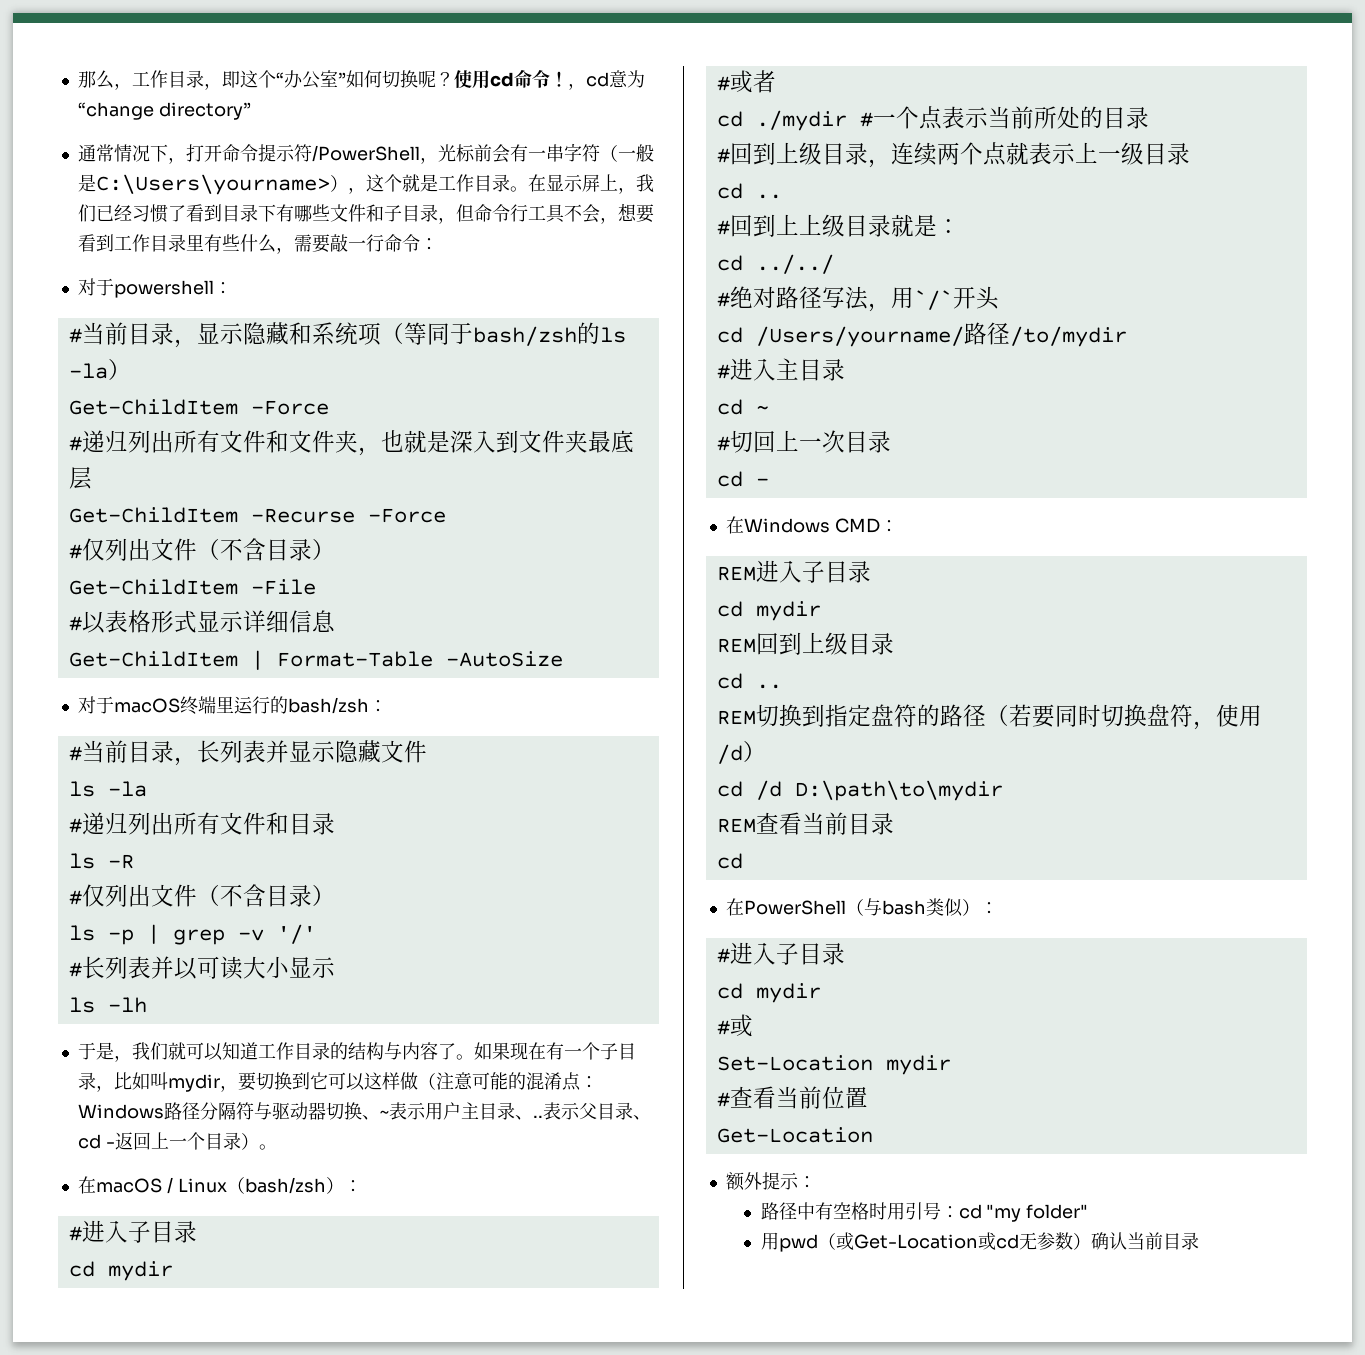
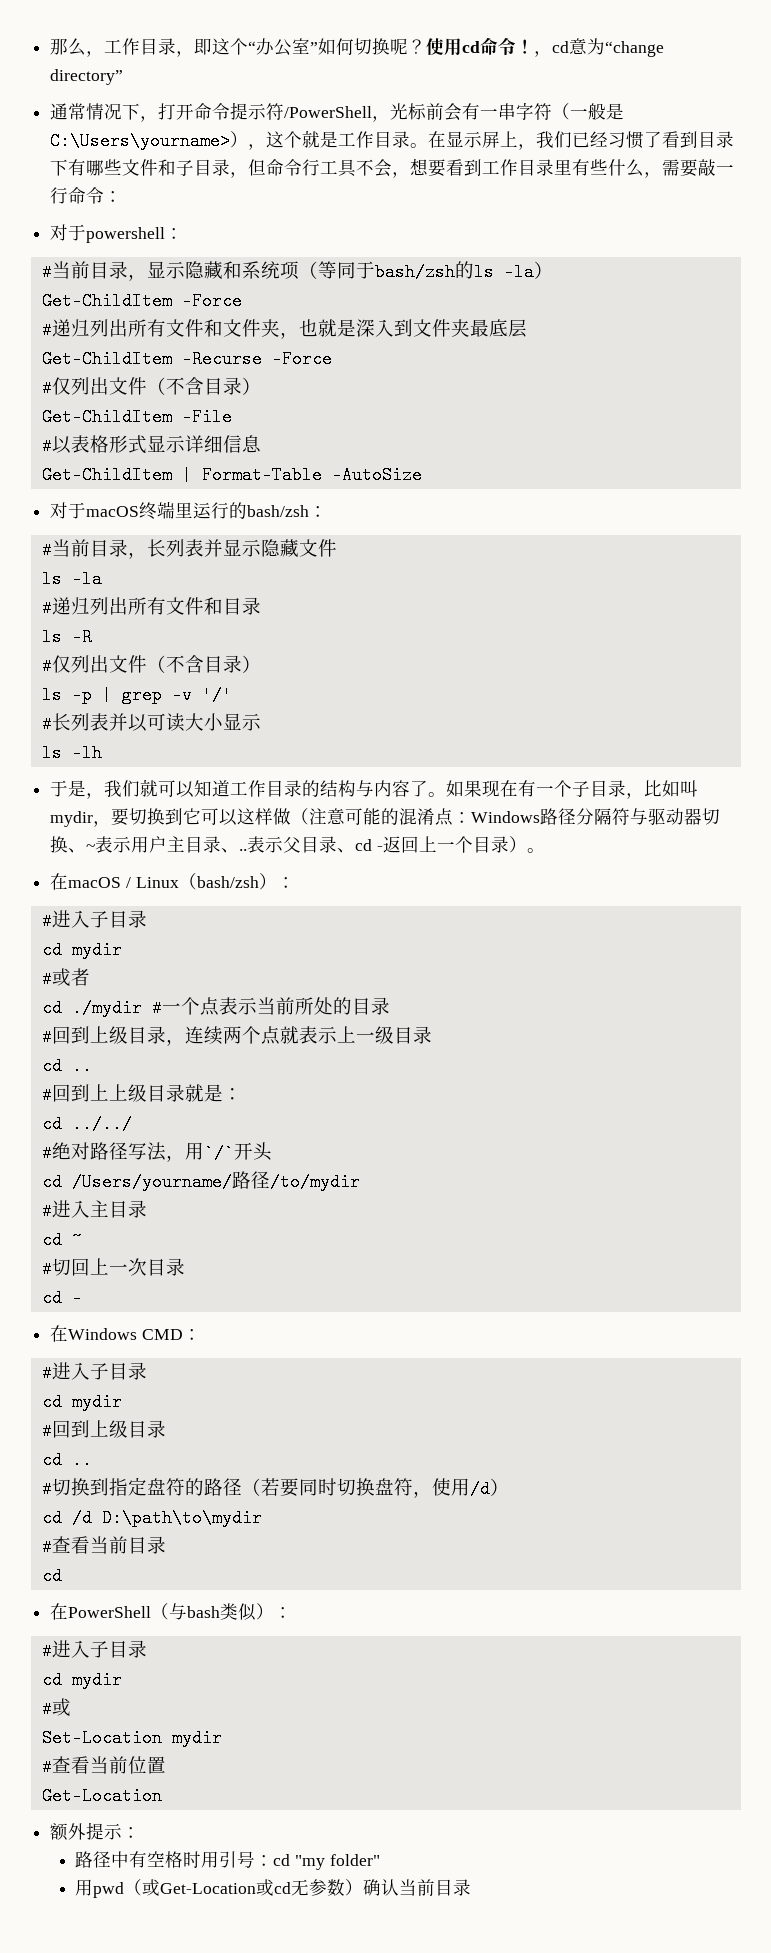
[716,560,871,583] [716,601,821,621] [716,638,756,653] REM进入子目录 // cd mydir // REM -> [41,1362,147,1382] [41,1393,122,1411] [41,1422,52,1440] #进入子目录 // cd mydir // #
[716,710,756,725] REM -> [41,1480,52,1498] #
[716,818,756,833] REM -> [41,1538,52,1556] #

